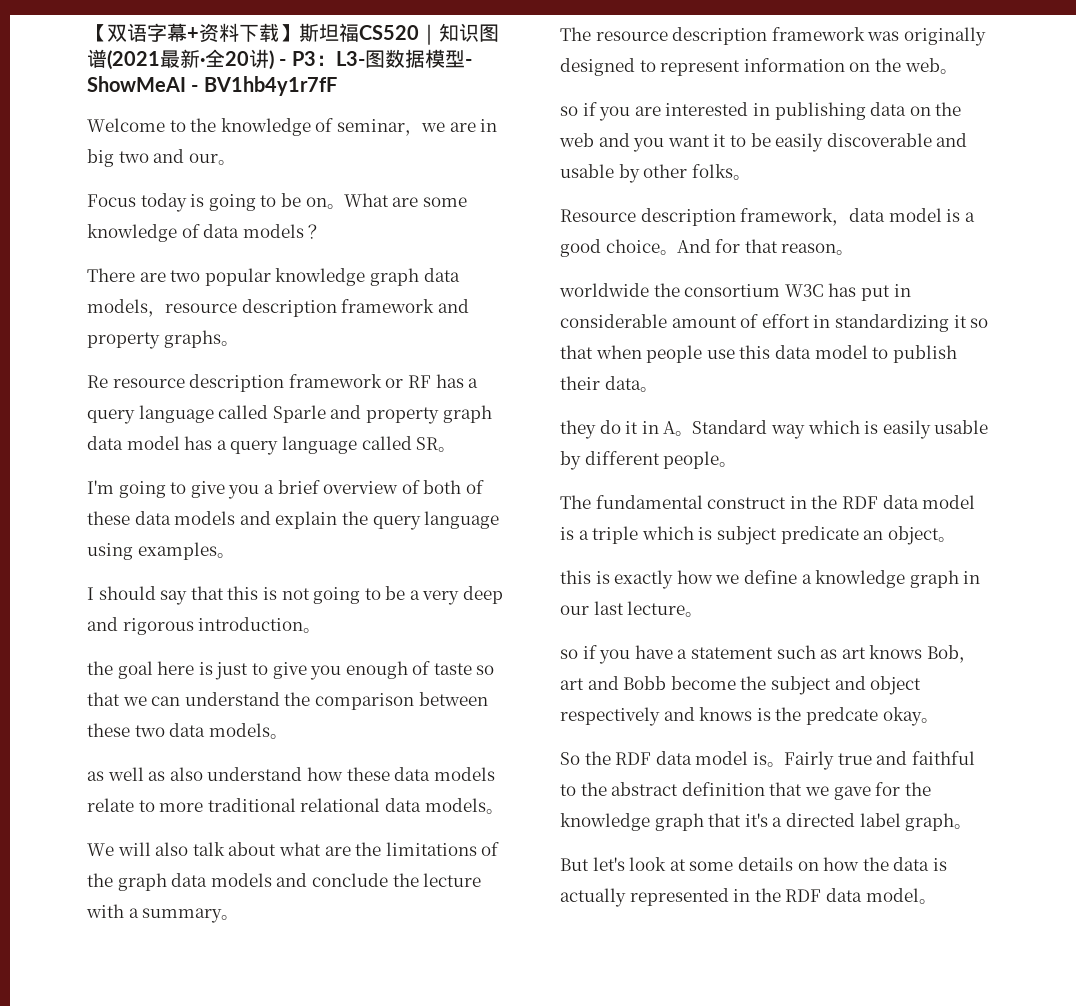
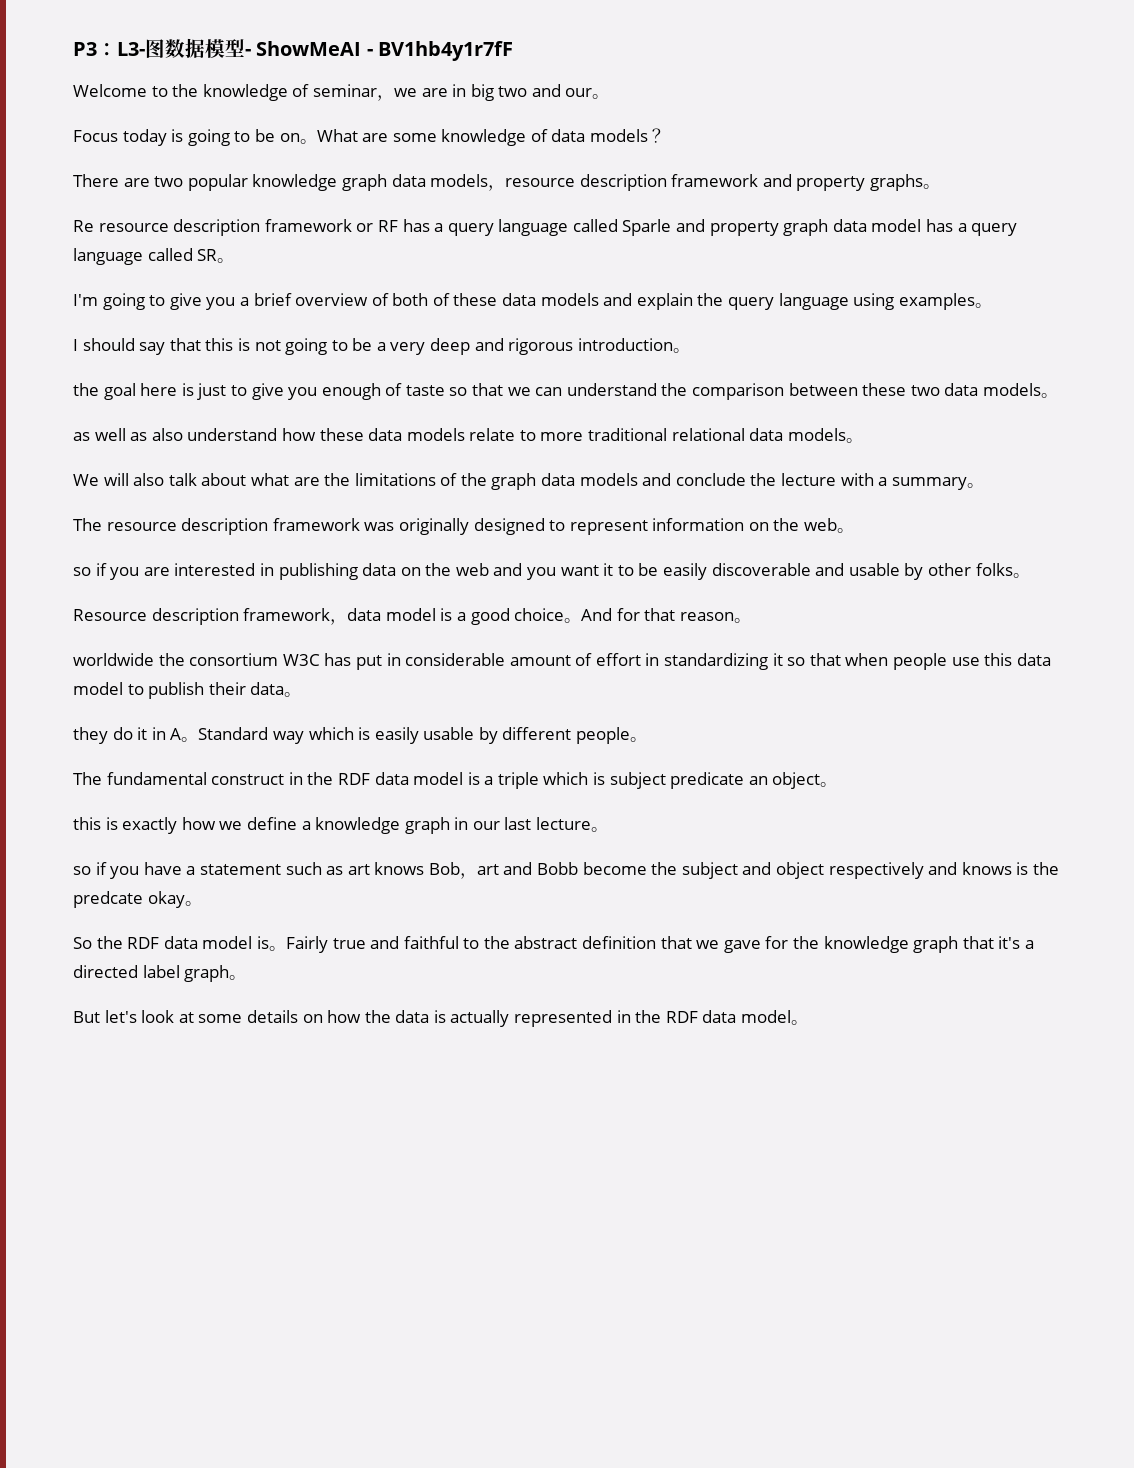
[87,23,499,45] [87,49,287,70] 【双语字幕+资料下载】斯坦福CS520｜知识图谱(2021最新·全20讲) - -> (73, 49) none

